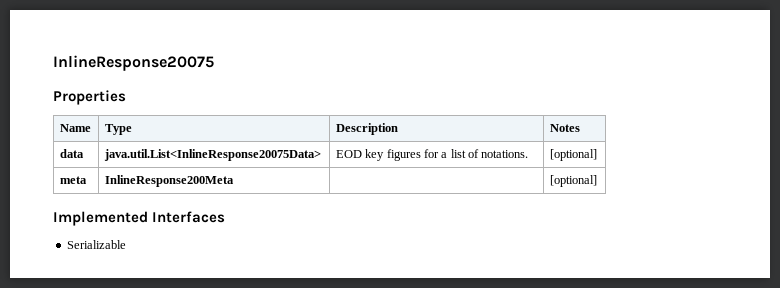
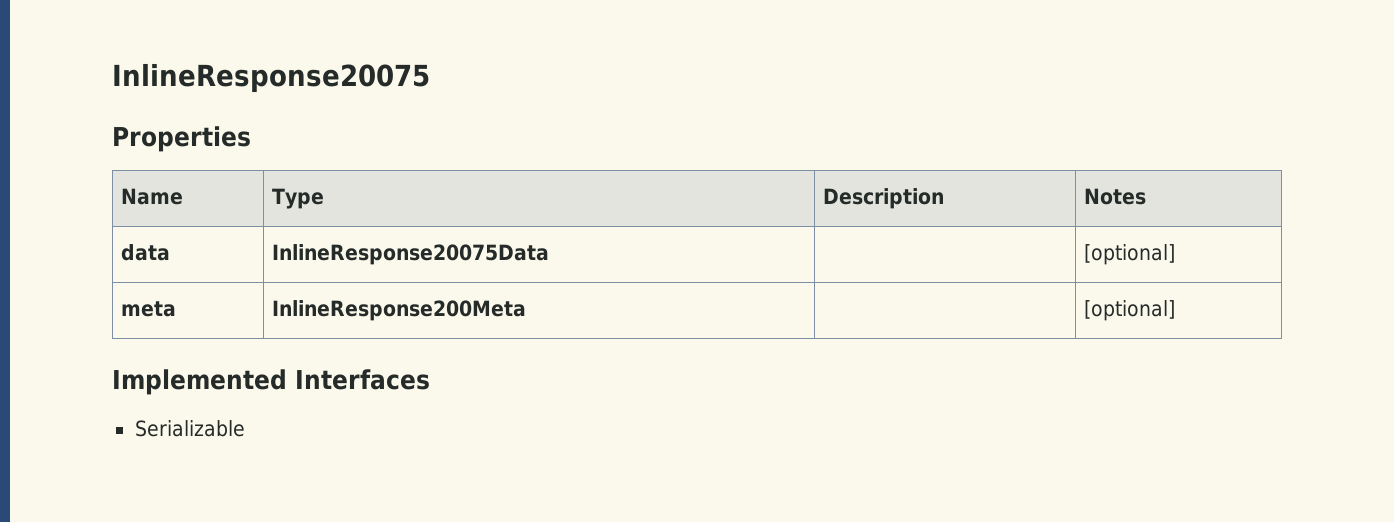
[103,149,321,161] [335,149,529,161] java.util.List<InlineResponse20075Data> | EOD key figures for a list of notations. -> [272,244,550,265] InlineResponse20075Data |

